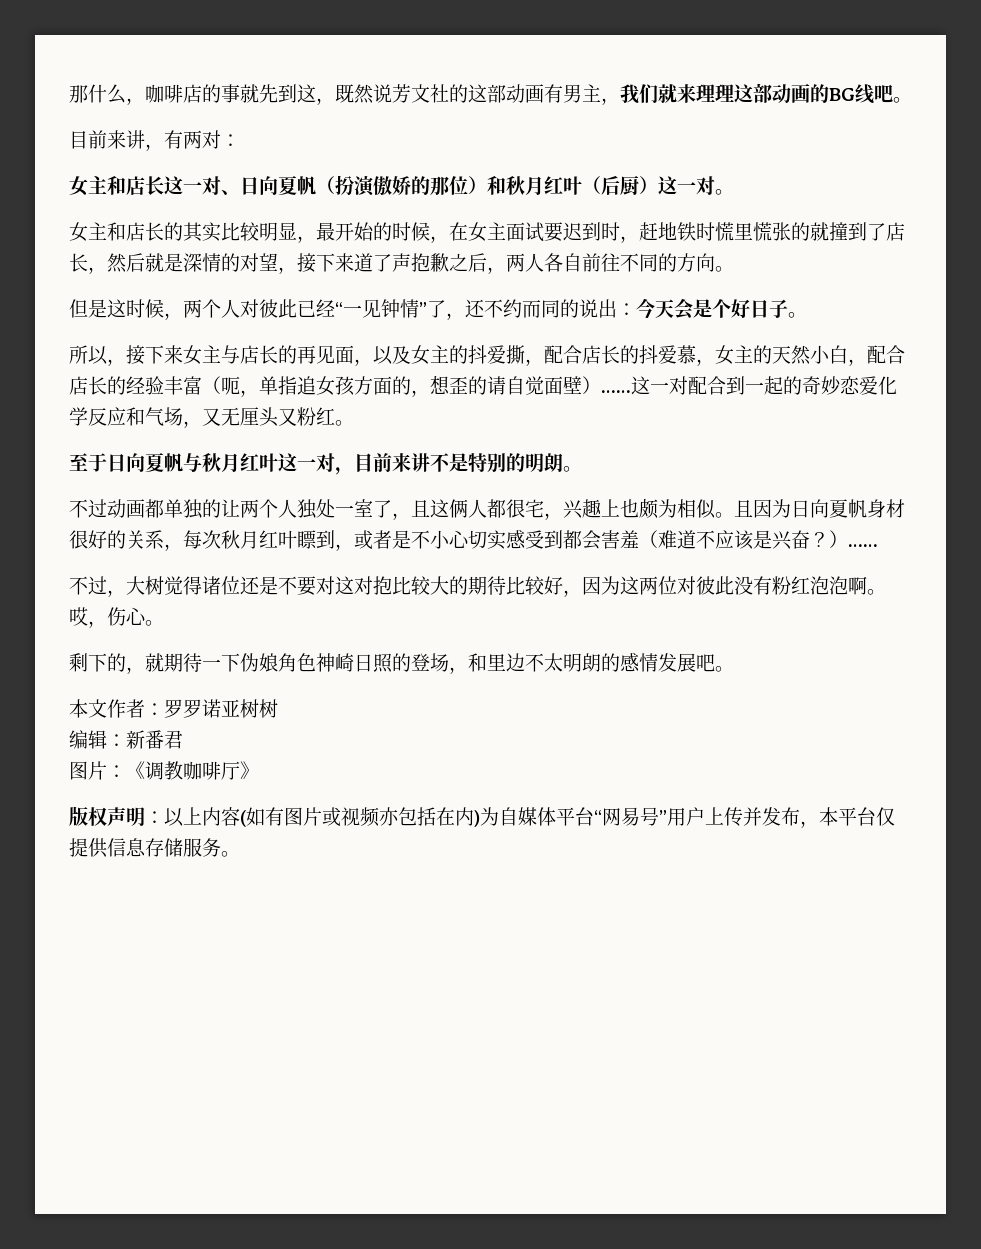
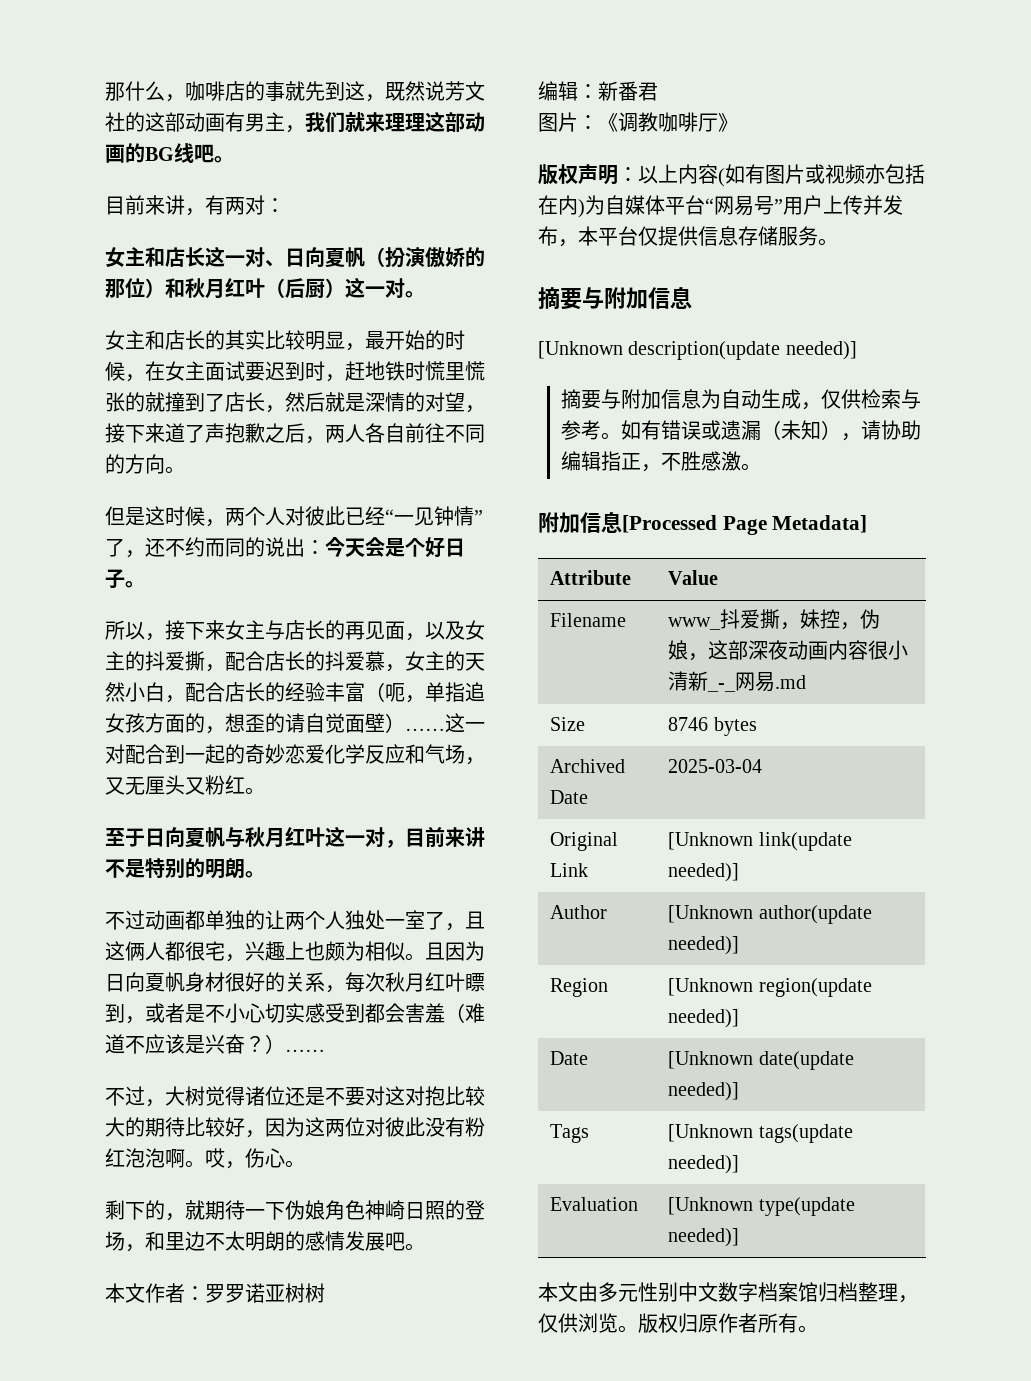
(240, 854) none -> [538,286,692,310] [538,341,857,360] [560,389,921,410] [560,420,921,441] [560,451,761,472] [538,511,868,535] [550,570,632,585] [668,570,719,585] [550,613,627,627] [668,609,881,630] [668,640,909,661] [668,671,807,692] [550,717,586,731] [668,717,757,736] [550,759,626,773] [550,790,589,804] [668,759,763,773] [550,832,619,851] [550,863,589,877] [668,832,852,851] [668,863,740,882] [550,905,608,919] [668,905,872,924] [668,936,740,955] [550,978,609,997] [668,978,872,997] [668,1009,740,1028] [550,1051,589,1065] [668,1051,854,1070] [668,1082,740,1101] [550,1124,590,1143] [668,1124,853,1143] [668,1155,740,1174] [550,1197,639,1211] [668,1197,855,1216] [668,1228,740,1247] [538,1282,918,1303] [538,1313,818,1333] // 摘要与附加信息 // [Unknown description(update needed)] // 摘要与附加信息为自动生成，仅供检索与参考。如有错误或遗漏（未知），请协助编辑指正，不胜感激。 // 附加信息[Processed Page Metadata] // Attribute | Value // Filename | www_抖爱撕，妹控，伪娘，这部深夜动画内容很小清新_-_网易.md // Size | 8746 bytes // Archived Date | 2025-03-04 // Original Link | [Unknown link(update needed)] // Author | [Unknown author(update needed)] // Region | [Unknown region(update needed)] // Date | [Unknown date(update needed)] // Tags | [Unknown tags(update needed)] // Evaluation | [Unknown type(update needed)] // 本文由多元性别中文数字档案馆归档整理，仅供浏览。版权归原作者所有。

